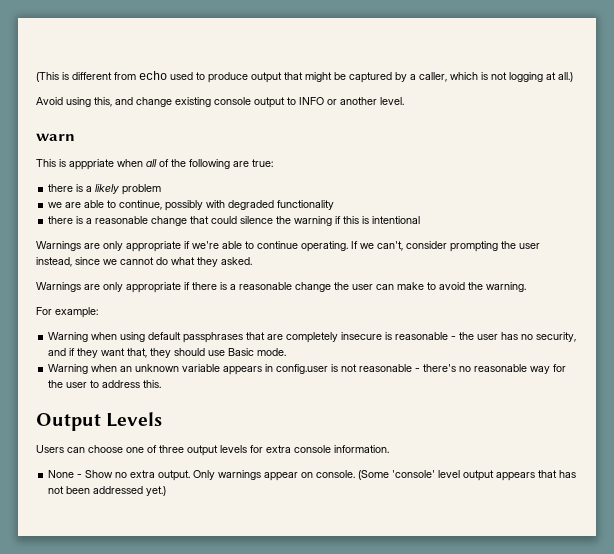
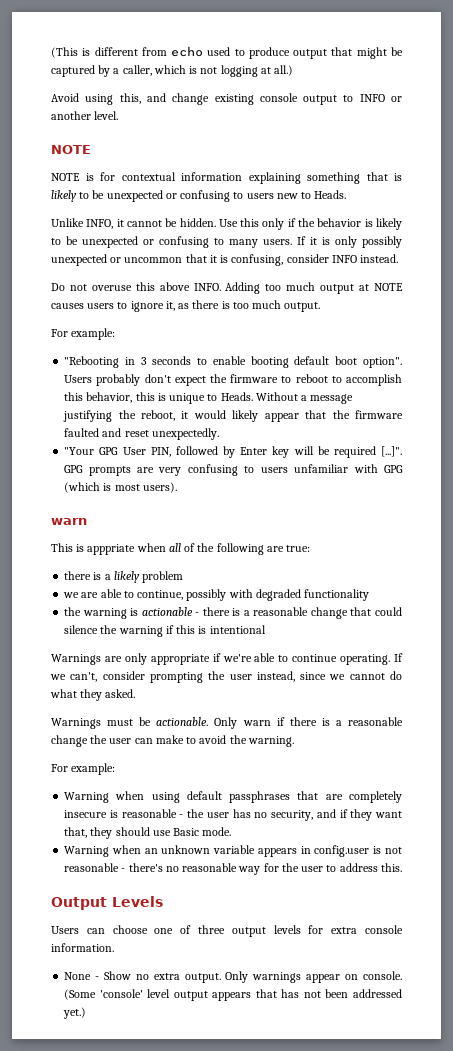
(404, 101) none -> [51,145,91,154] [51,172,402,184] [51,190,347,202] [51,218,403,230] [51,236,402,248] [51,254,399,266] [51,282,403,294] [51,300,321,312] [51,328,116,340] [64,356,402,368] [64,374,402,386] [64,392,354,404] [63,410,403,422] [64,428,219,440] [64,446,402,458] [64,464,403,476] [64,482,177,493] // NOTE // NOTE is for contextual information explaining something that is likely to be unexpected or confusing to users new to Heads. // Unlike INFO, it cannot be hidden. Use this only if the behavior is likely to be unexpected or confusing to many users. If it is only possibly unexpected or uncommon that it is confusing, consider INFO instead. // Do not overuse this above INFO. Adding too much output at NOTE causes users to ignore it, as there is too much output. // For example: // "Rebooting in 3 seconds to enable booting default boot option". Users probably don't expect the firmware to reboot to accomplish this behavior, this is unique to Heads. Without a message justifying the reboot, it would likely appear that the firmware faulted and reset unexpectedly. // "Your GPG User PIN, followed by Enter key will be required [...]". GPG prompts are very confusing to users unfamiliar with GPG (which is most users).
(335, 205) none -> [64,607,200,619] the warning is actionable -
[84,282,181,293] are only appropriate -> [107,717,271,729] must be actionable. Only warn

